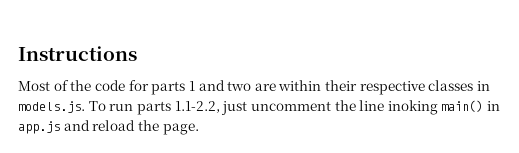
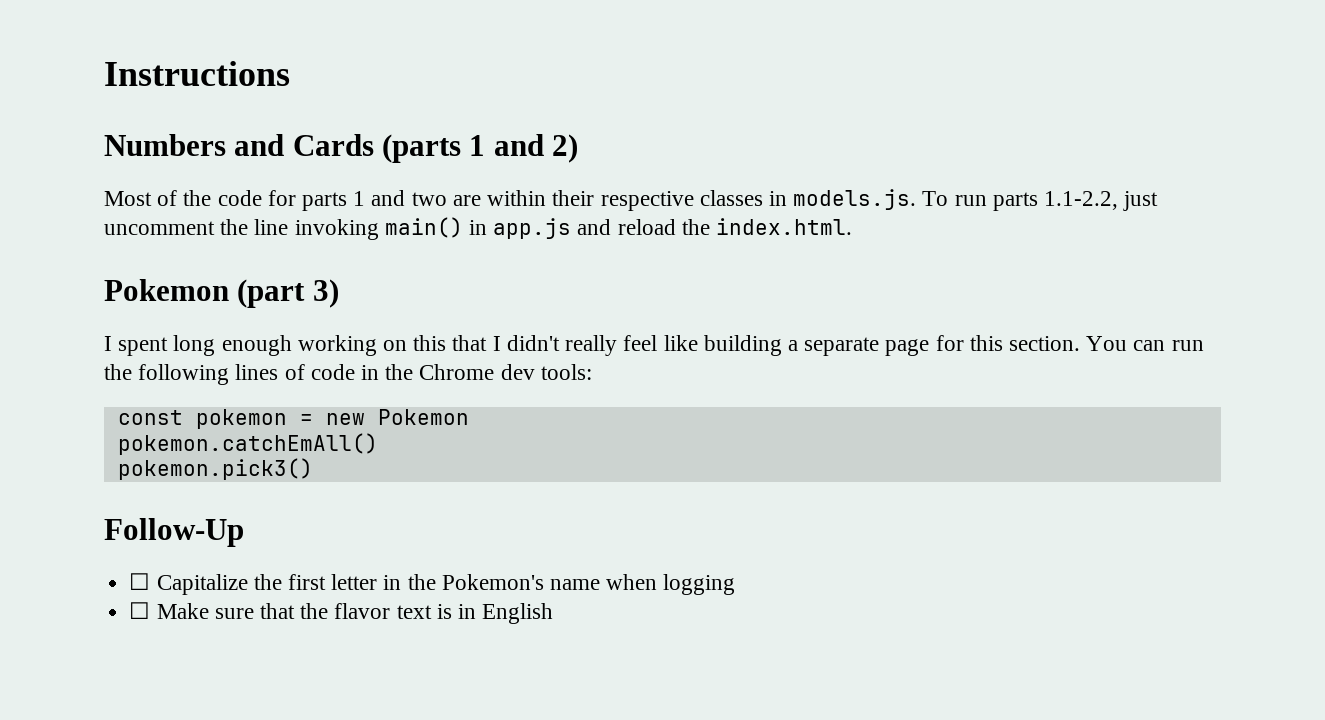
(137, 53) none -> [104,134,579,163] // Numbers and Cards (parts 1 and 2)
[387,100,438,115] inoking -> [294,219,379,240] invoking
[162,123,199,135] page. -> [716,218,853,235] [104,279,339,308] [104,335,1204,356] [104,364,592,385] [117,409,469,429] [117,433,378,455] [117,458,313,480] [104,518,244,547] [129,573,736,595] [129,602,554,624] index.html. // Pokemon (part 3) // I spent long enough working on this that I didn't really feel like building a separate page for this section. You can run the following lines of code in the Chrome dev tools: // const pokemon = new Pokemon // pokemon.catchEmAll() // pokemon.pick3() // Follow-Up // ☐ Capitalize the first letter in the Pokemon's name when logging // ☐ Make sure that the flavor text is in English

